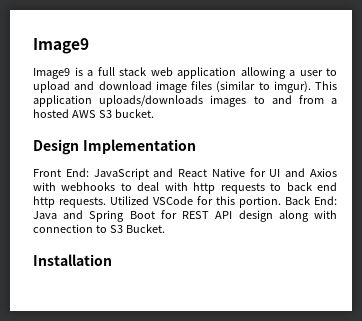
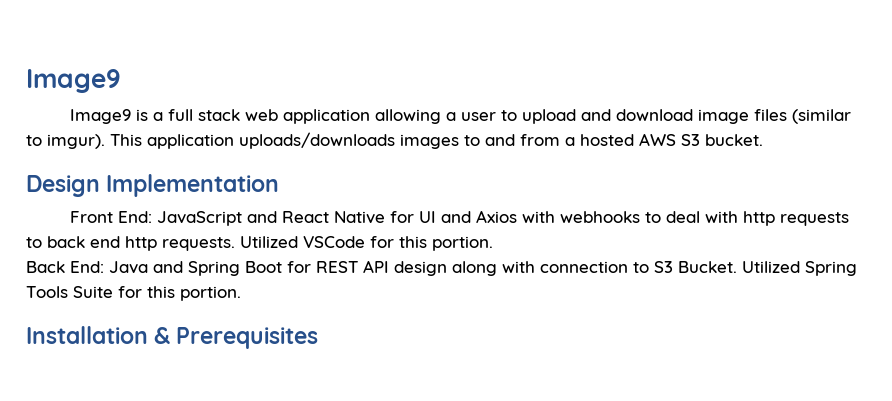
(281, 202) none -> (493, 243) //
(165, 228) none -> [742,261,857,276] [26,286,241,301] Utilized Spring Tools Suite for this portion.
(112, 260) none -> [154,327,319,349] & Prerequisites

